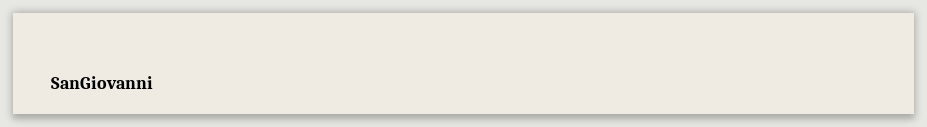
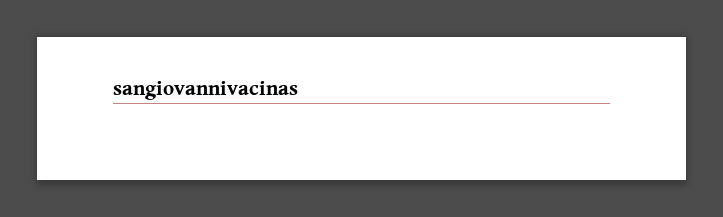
[51,76,153,89] SanGiovanni -> [113,81,298,100] sangiovannivacinas

